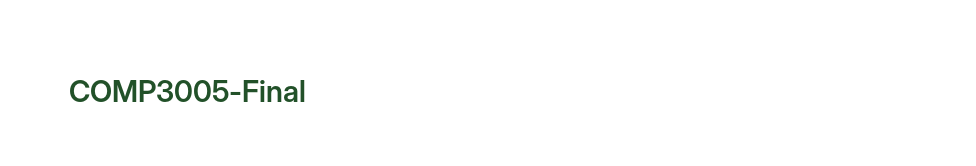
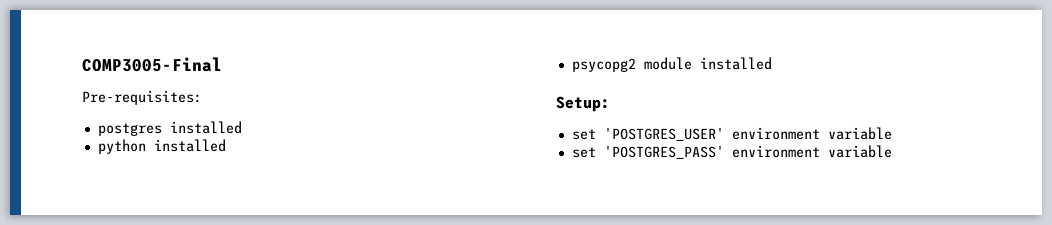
(306, 91) none -> [82,90,202,105] [97,121,242,136] [97,139,226,154] [571,57,772,72] [556,96,610,112] [571,127,892,141] [571,145,892,159] // Pre-requisites: // postgres installed // python installed // psycopg2 module installed // Setup: // set 'POSTGRES_USER' environment variable // set 'POSTGRES_PASS' environment variable

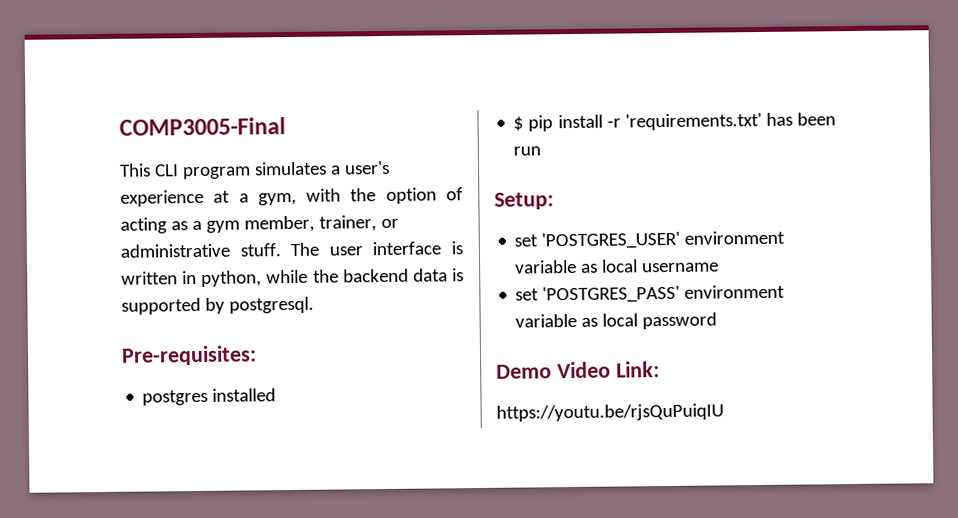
[82,90,202,105] [97,121,242,136] [97,139,226,154] [571,57,772,72] Pre-requisites: // postgres installed // python installed // psycopg2 module installed -> [119,160,390,180] [120,187,463,207] [120,215,399,234] [120,241,463,258] [121,268,464,287] [121,296,314,315] [121,345,257,366] [142,388,277,406] [513,112,836,132] [513,146,542,156] This CLI program simulates a user's experience at a gym, with the option of acting as a gym member, trainer, or administrative stuff. The user interface is written in python, while the backend data is supported by postgresql. // Pre-requisites: // postgres installed // $ pip install -r 'requirements.txt' has been run
(892, 133) none -> [581,259,720,273] as local username
(892, 151) none -> [581,312,718,330] [496,361,660,379] [496,403,724,422] as local password // Demo Video Link: // https://youtu.be/rjsQuPuiqIU

